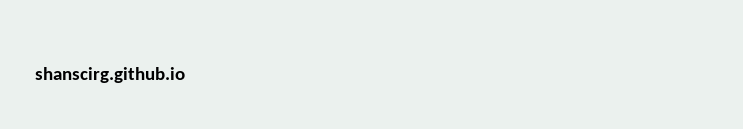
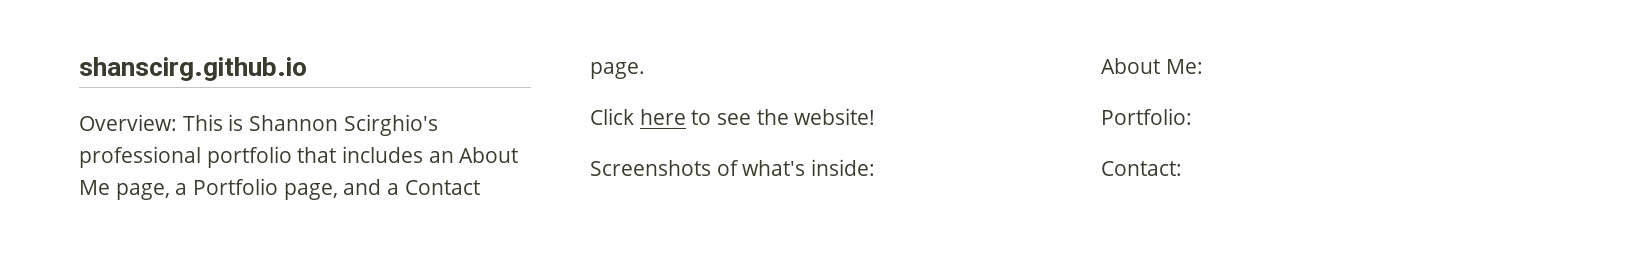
(185, 75) none -> [79,114,438,136] [79,146,519,168] [79,178,480,200] [590,62,645,79] [590,108,876,125] [590,159,875,176] [1101,58,1203,74] [1101,108,1192,125] [1101,161,1182,176] // Overview: This is Shannon Scirghio's professional portfolio that includes an About Me page, a Portfolio page, and a Contact page. // Click here to see the website! // Screenshots of what's inside: // About Me: // Portfolio: // Contact:

